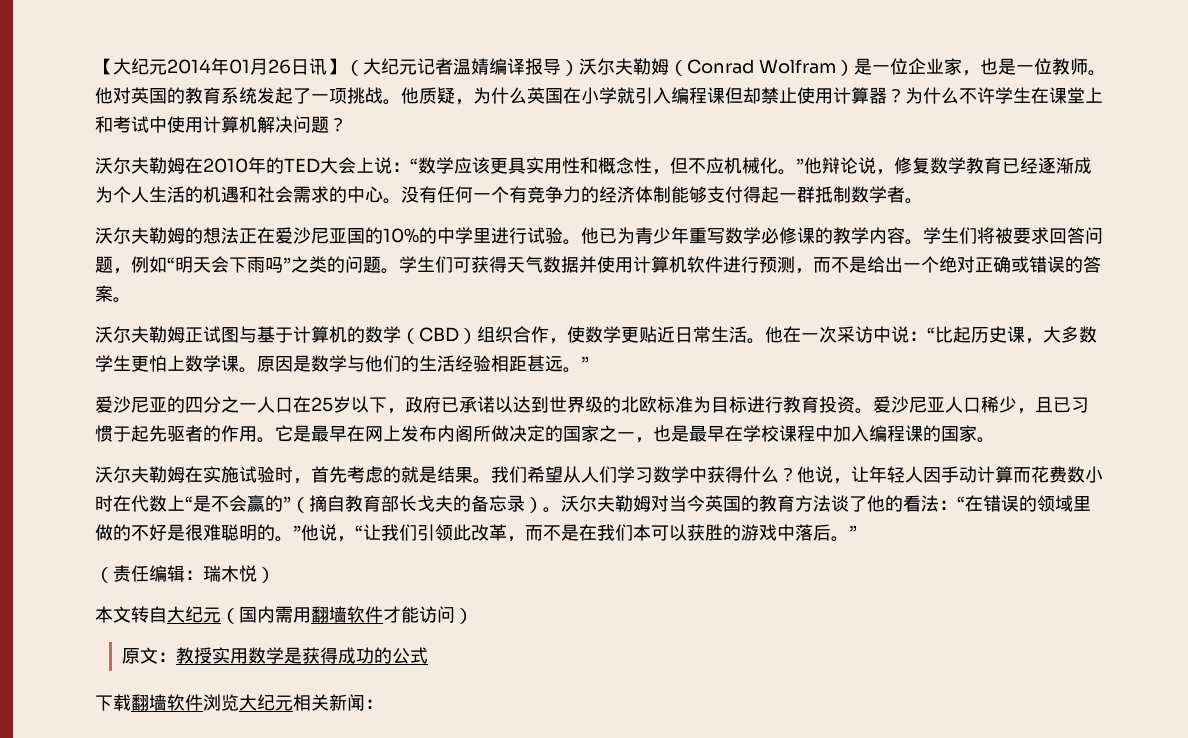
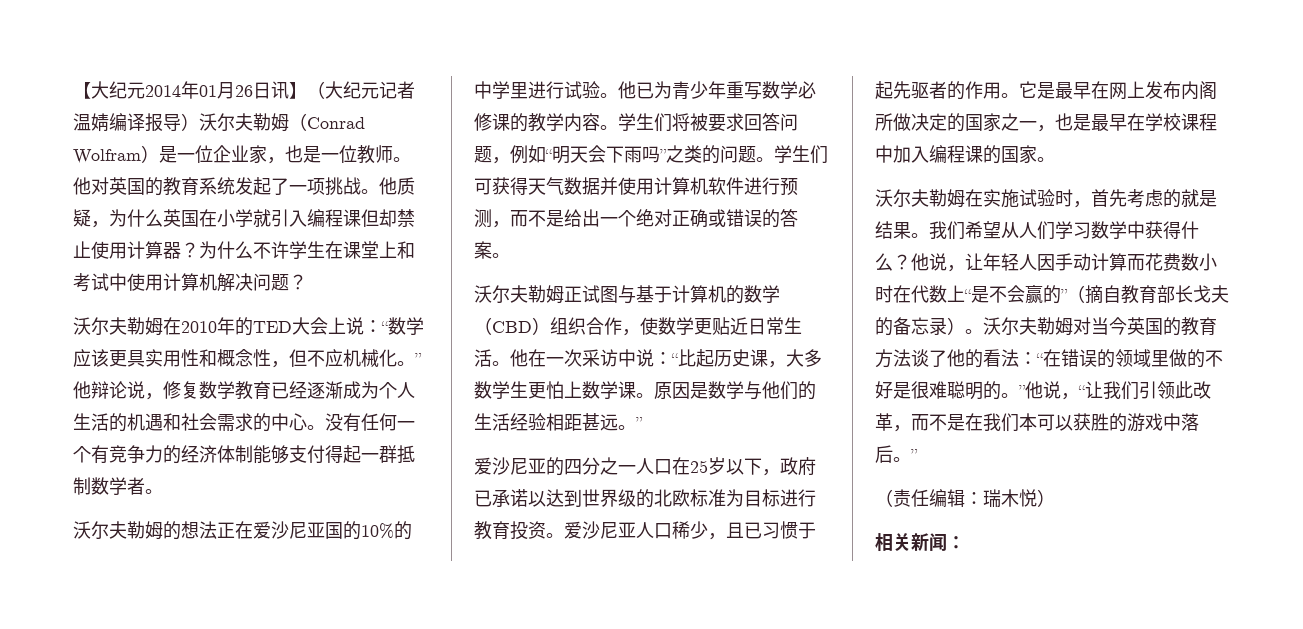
[95,606,473,624] [121,647,428,664] [95,694,293,711] 本文转自大纪元（国内需用翻墙软件才能访问） // 原文：教授实用数学是获得成功的公式 // 下载翻墙软件浏览大纪元 -> (1055, 498) none

